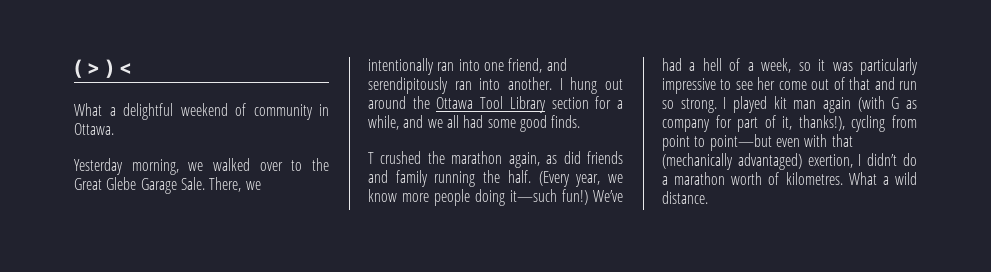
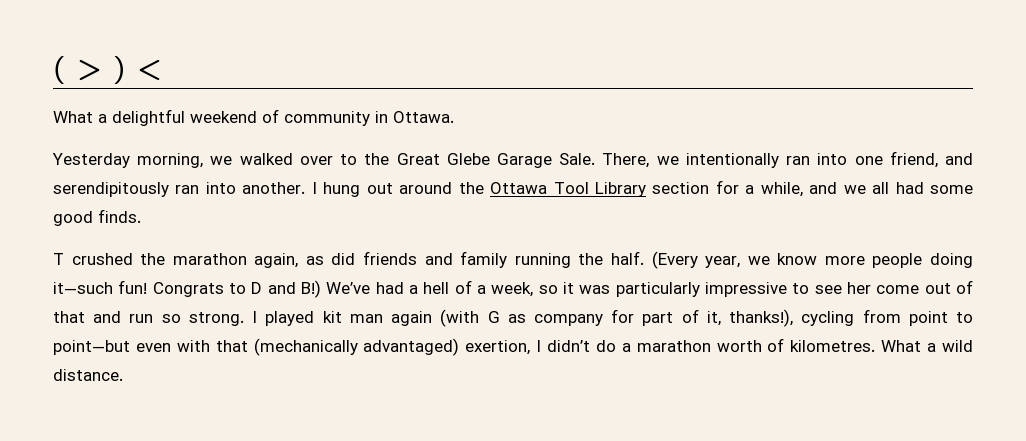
[562,189,588,205] fun!) -> [118,280,321,298] fun! Congrats to D and B!)

